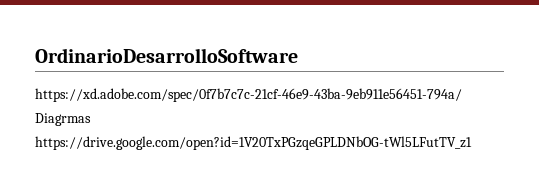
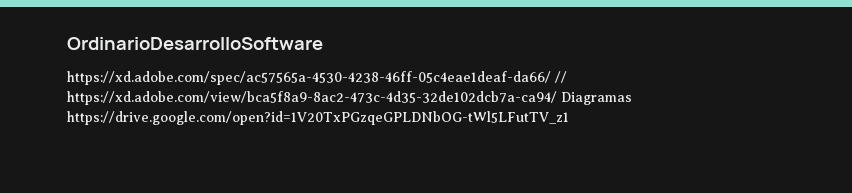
[35,88,462,102] [35,113,91,126] https://xd.adobe.com/spec/0f7b7c7c-21cf-46e9-43ba-9eb911e56451-794a/ Diagrmas -> [67,71,567,85] [67,91,632,105] https://xd.adobe.com/spec/ac57565a-4530-4238-46ff-05c4eae1deaf-da66/ // https://xd.adobe.com/view/bca5f8a9-8ac2-473c-4d35-32de102dcb7a-ca94/ Diagramas

